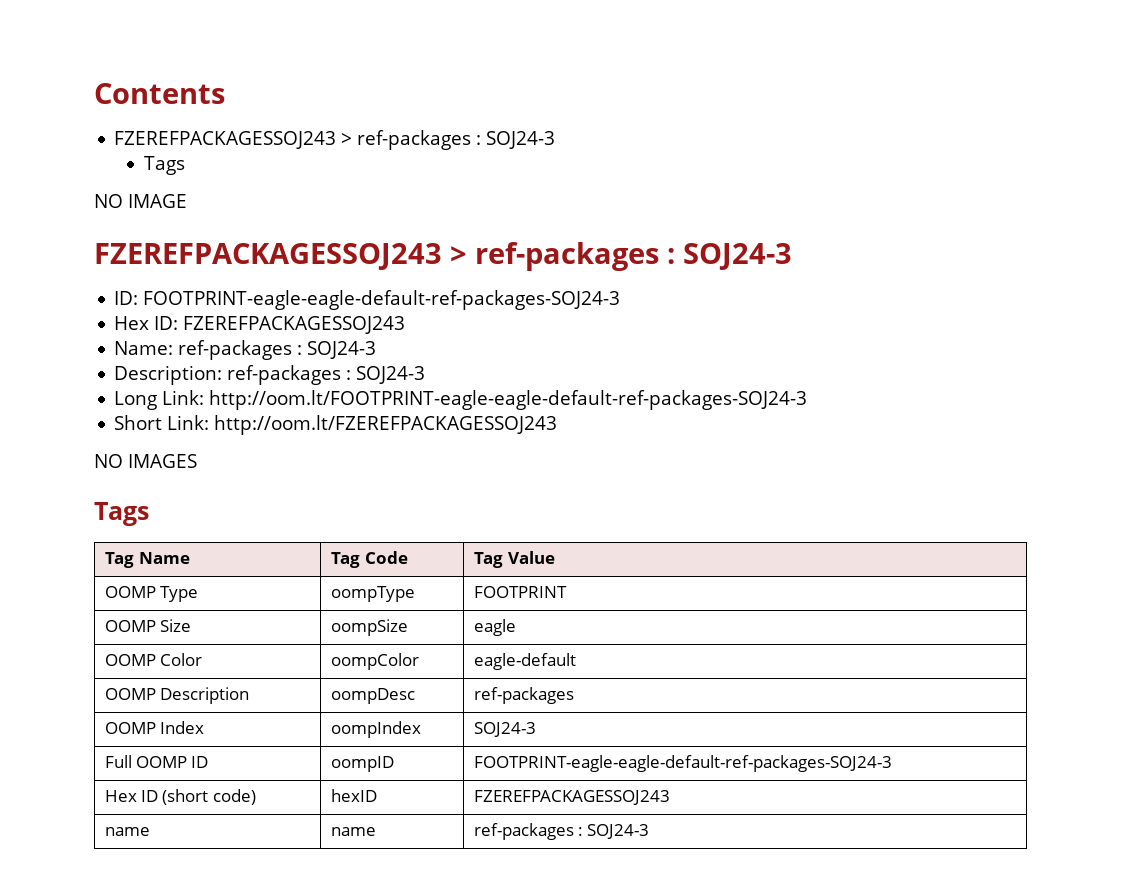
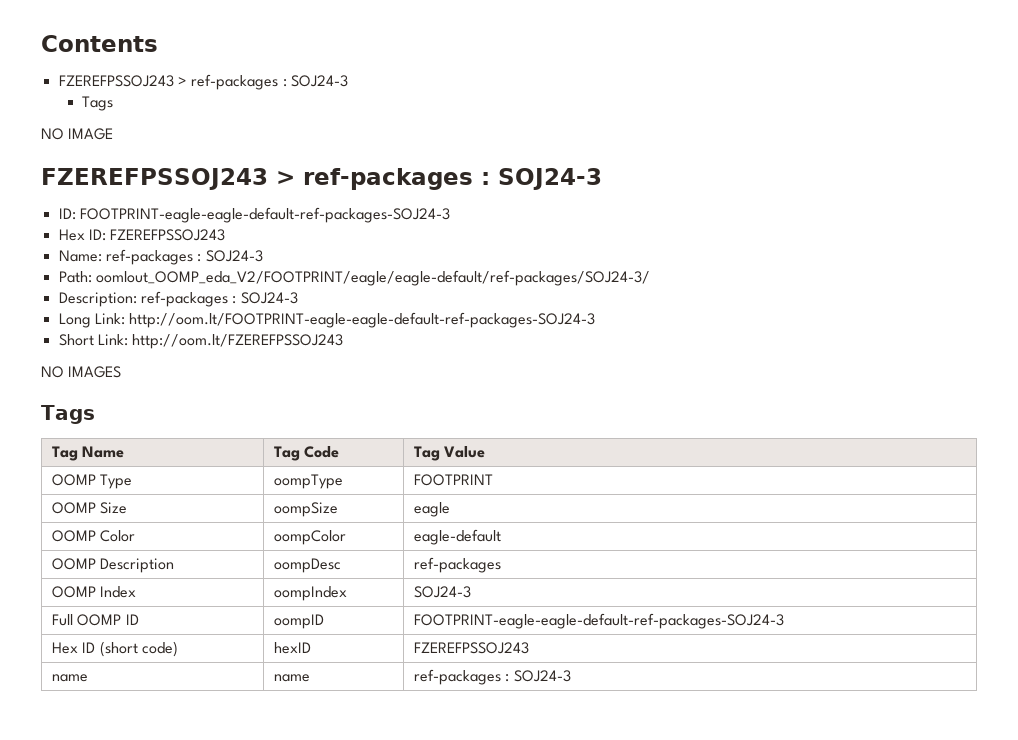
[114,131,337,149] FZEREFPACKAGESSOJ243 -> [58,75,174,87] FZEREFPSSOJ243
[94,243,442,270] FZEREFPACKAGESSOJ243 -> [41,168,268,190] FZEREFPSSOJ243
[183,316,406,334] FZEREFPACKAGESSOJ243 -> [110,229,226,241] FZEREFPSSOJ243
(377, 350) none -> [58,270,650,286] // Path: oomlout_OOMP_eda_V2/FOOTPRINT/eagle/eagle-default/ref-packages/SOJ24-3/
[214,415,558,435] http://oom.lt/FZEREFPACKAGESSOJ243 -> [132,334,344,349] http://oom.lt/FZEREFPSSOJ243
[473,790,671,805] FZEREFPACKAGESSOJ243 -> [413,642,529,654] FZEREFPSSOJ243

